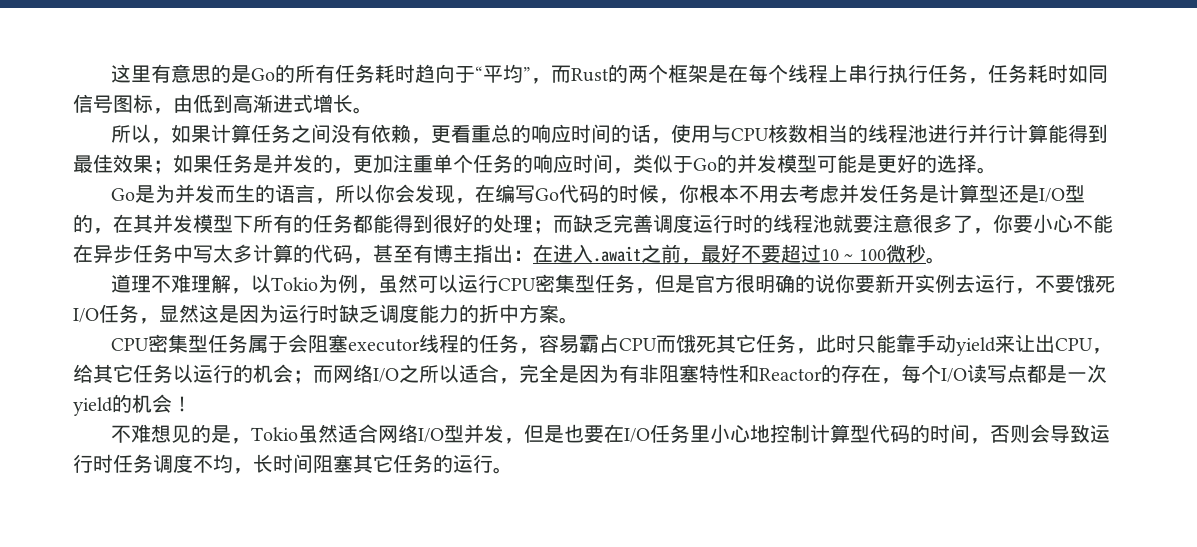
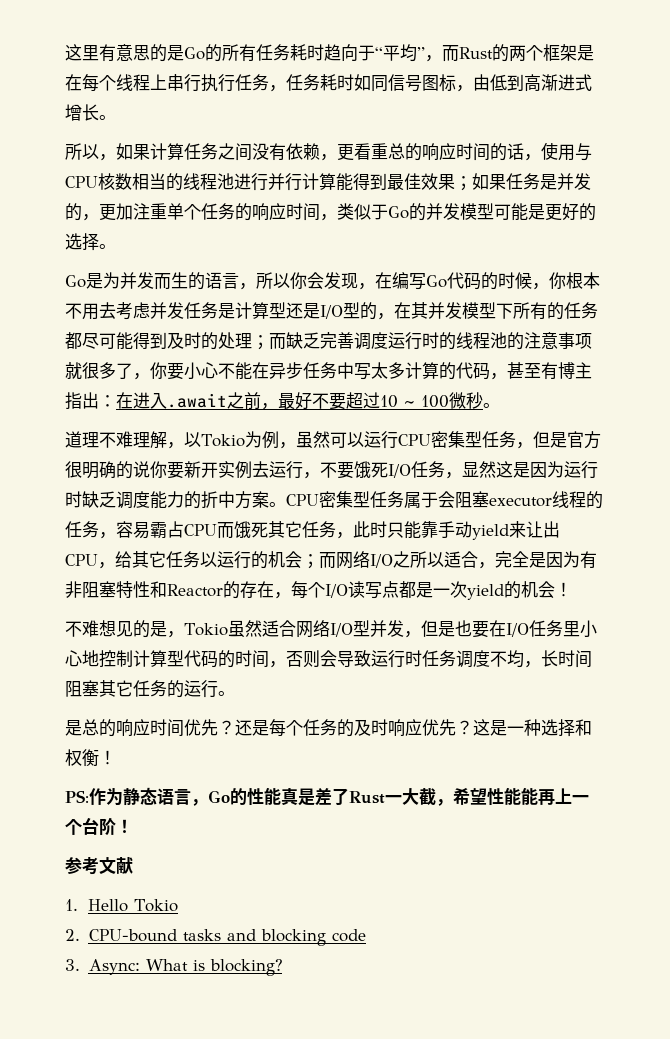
[373,214,473,233] 能得到很好 -> [82,332,201,350] 尽可能得到及时
[833,214,913,233] 就要注意 -> [507,332,592,350] [65,362,82,379] 的注意事项就
(579, 320) // -> (286, 504) none
(513, 470) none -> [65,719,592,737] [65,749,116,767] [65,787,589,806] [65,817,133,836] [65,856,133,875] [65,899,178,912] [65,929,366,946] [65,959,283,976] // 是总的响应时间优先？还是每个任务的及时响应优先？这是一种选择和权衡！ // PS:作为静态语言，Go的性能真是差了Rust一大截，希望性能能再上一个台阶！ // 参考文献 // 1. Hello Tokio // 2. CPU-bound tasks and blocking code // 3. Async: What is blocking?

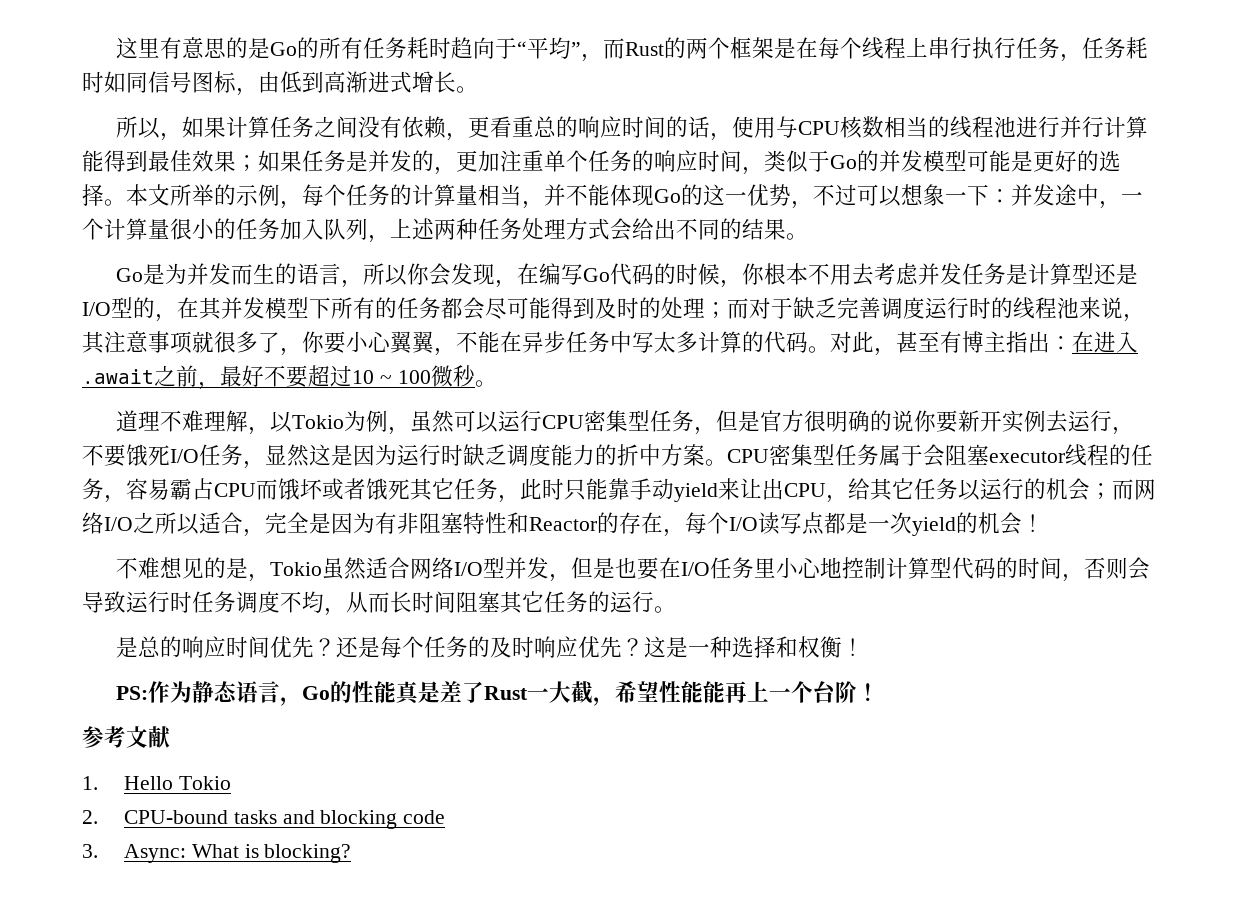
(116, 246) none -> [126,184,1143,209] [82,218,808,243] 本文所举的示例，每个任务的计算量相当，并不能体现Go的这一优势，不过可以想象一下：并发途中，一个计算量很小的任务加入队列，上述两种任务处理方式会给出不同的结果。
(82, 340) none -> [463,297,485,320] 会
(286, 341) none -> [749,297,793,319] 对于
[507,332,524,350] 的 -> [1079,297,1145,322] [82,331,105,354] 来说，其
(218, 370) none -> [390,331,456,356] 翼翼，
(490, 371) none -> [808,331,874,353] 。对此
(251, 529) none -> [300,478,388,500] 坏或者饿
(541, 664) none -> [346,592,390,613] 从而

